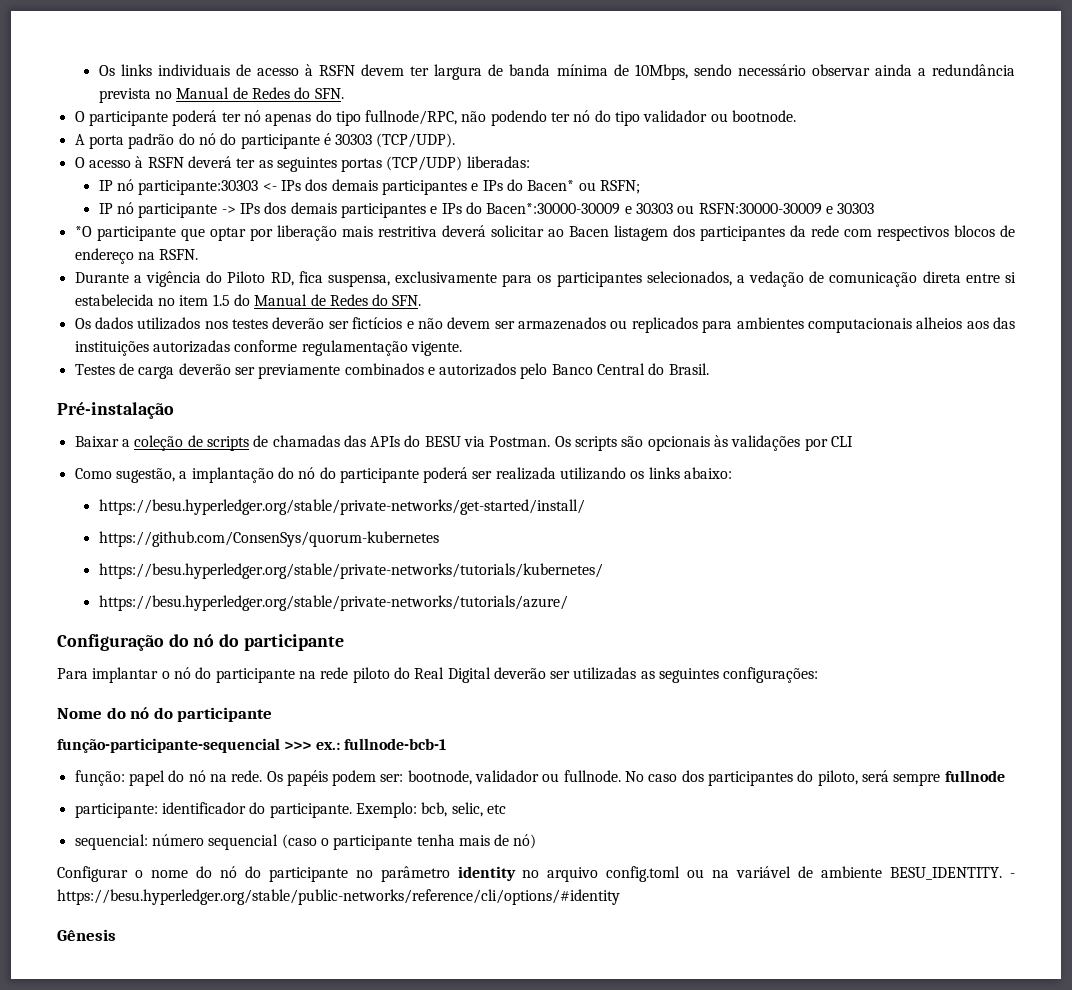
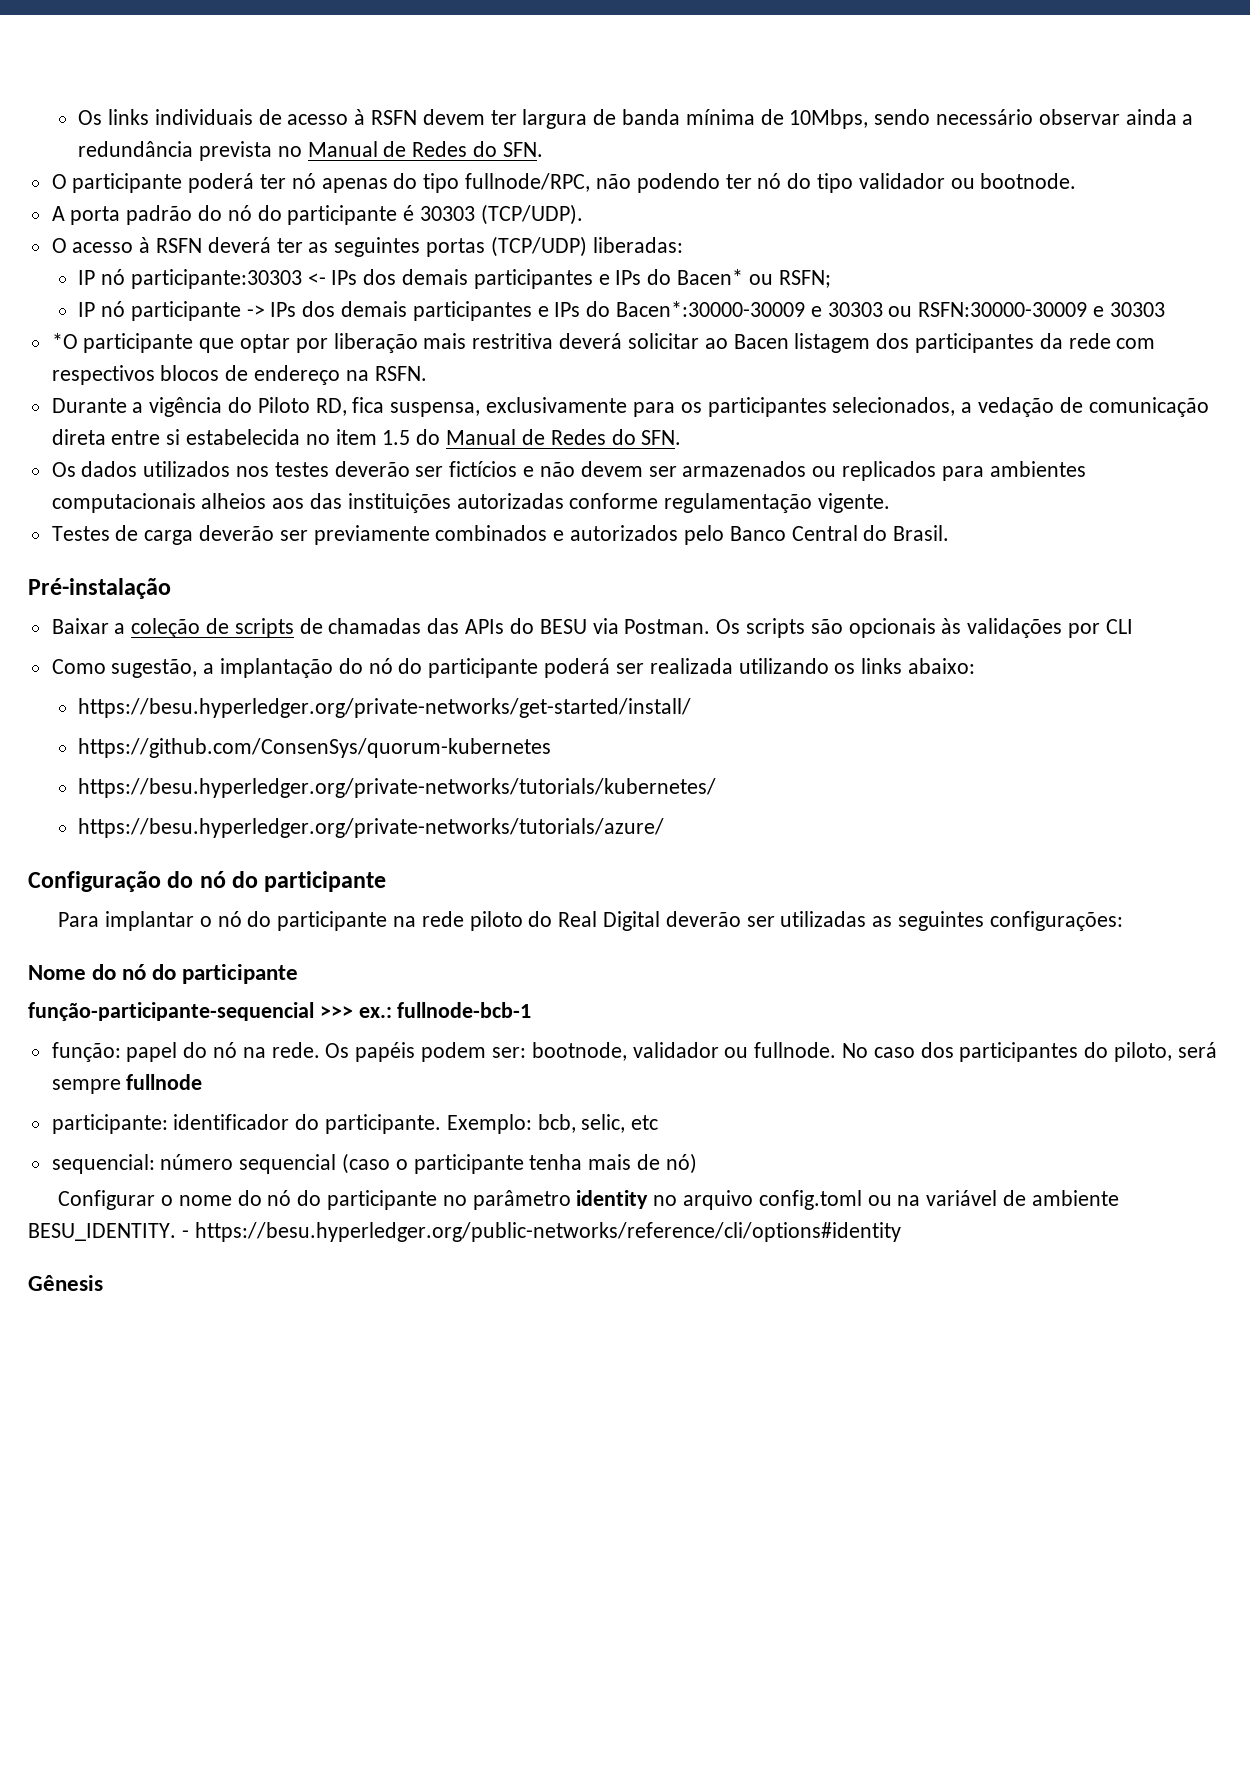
[98,499,585,515] https://besu.hyperledger.org/stable/private-networks/get-started/install/ -> [78,698,692,718] https://besu.hyperledger.org/private-networks/get-started/install/
[98,563,603,579] [98,595,568,611] https://besu.hyperledger.org/stable/private-networks/tutorials/kubernetes/ // https://besu.hyperledger.org/stable/private-networks/tutorials/azure/ -> [78,778,717,798] [78,818,665,838] https://besu.hyperledger.org/private-networks/tutorials/kubernetes/ // https://besu.hyperledger.org/private-networks/tutorials/azure/
[57,889,620,905] https://besu.hyperledger.org/stable/public-networks/reference/cli/options/#identity -> [194,1222,901,1242] https://besu.hyperledger.org/public-networks/reference/cli/options#identity

